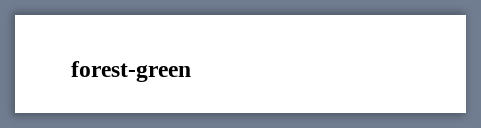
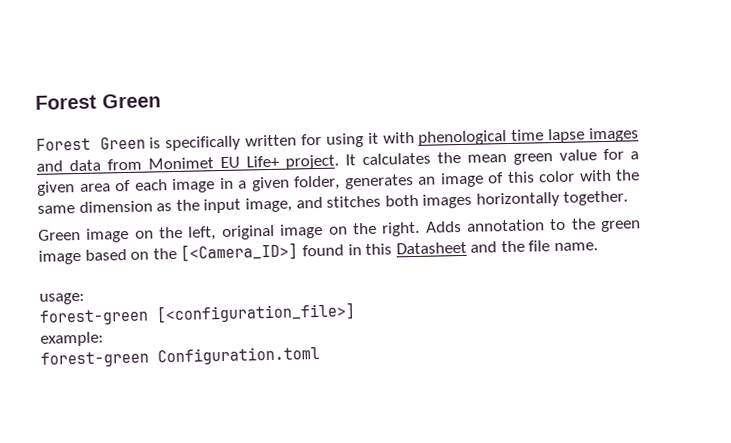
[71,61,191,82] forest-green -> [35,93,161,110] [36,127,639,152] [36,148,639,172] [37,169,640,196] [37,190,629,214] [38,218,641,243] [38,240,599,265] [39,292,85,305] [39,302,356,326] [40,331,104,347] [40,345,320,368] Forest Green // Forest Green is specifically written for using it with phenological time lapse images and data from Monimet EU Life+ project. It calculates the mean green value for a given area of each image in a given folder, generates an image of this color with the same dimension as the input image, and stitches both images horizontally together. // Green image on the left, original image on the right. Adds annotation to the green image based on the [<Camera_ID>] found in this Datasheet and the file name. // usage: // forest-green [<configuration_file>] // example: // forest-green Configuration.toml

